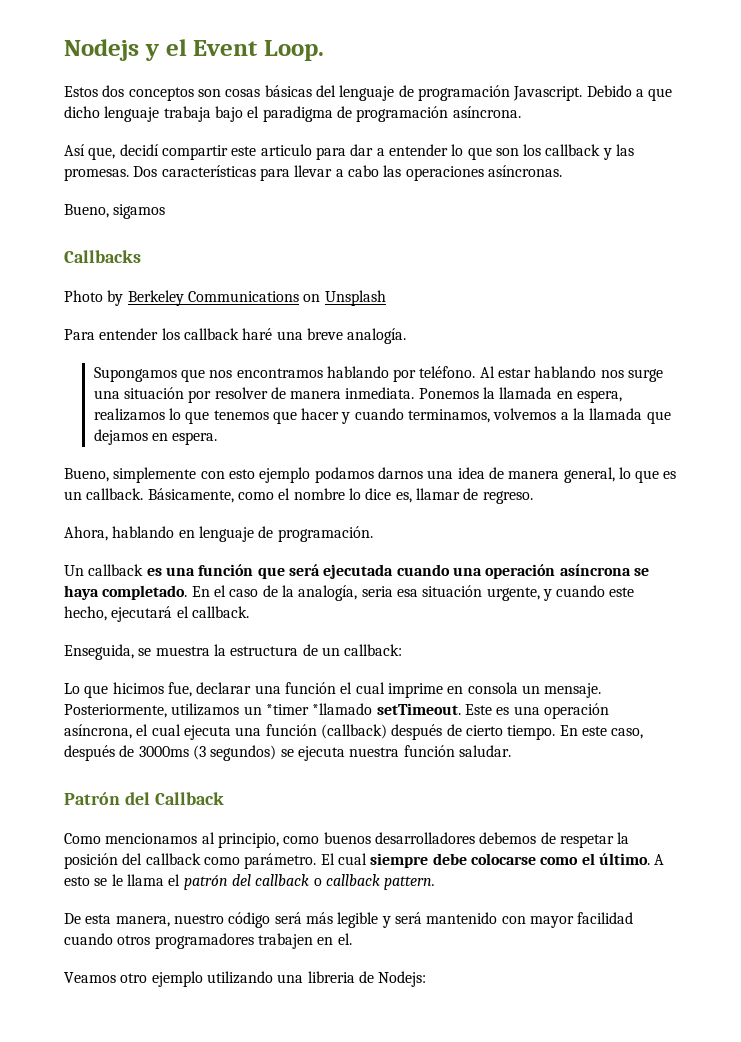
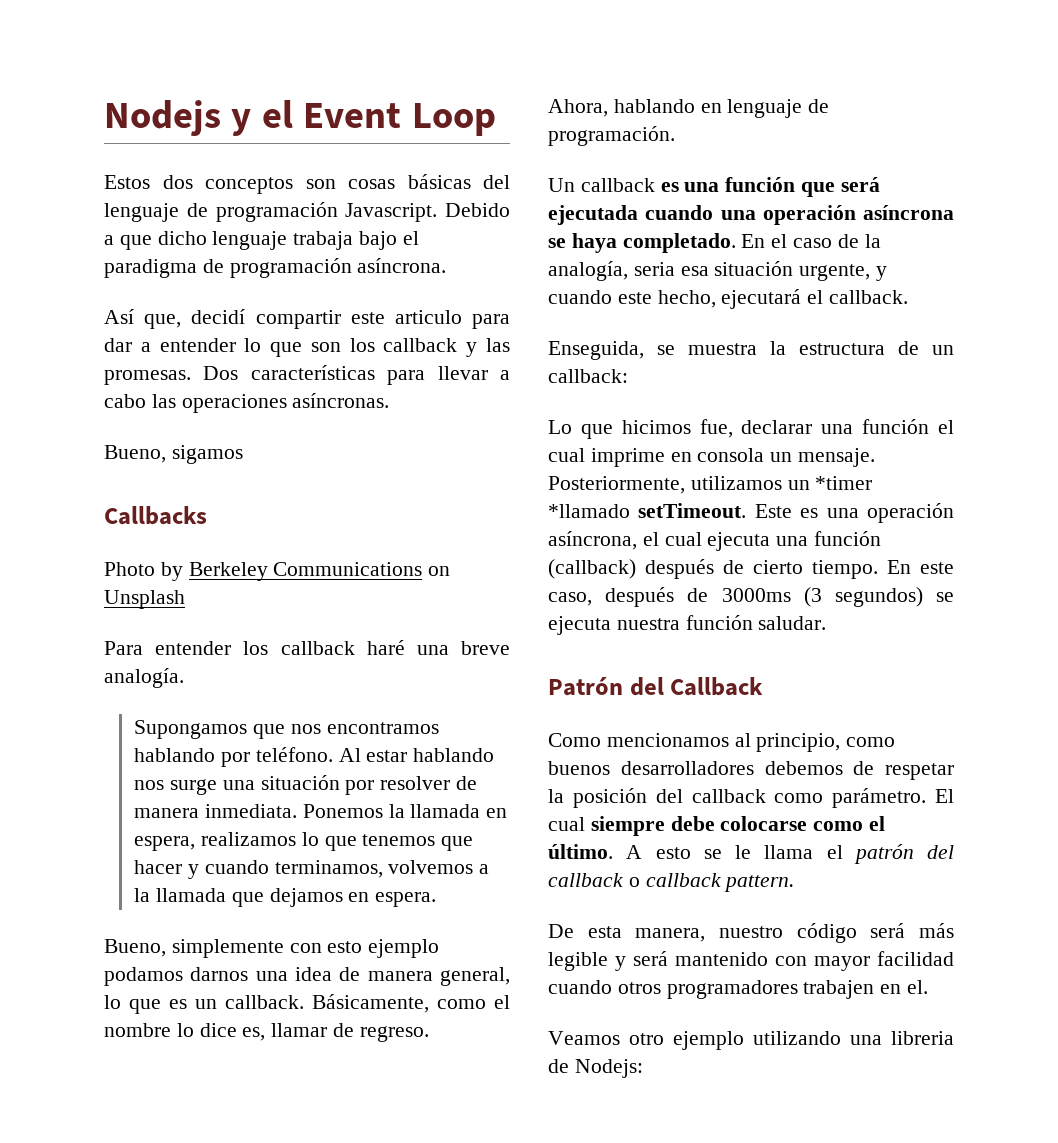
[264,40,324,61] Loop. -> [411,103,496,136] Loop

